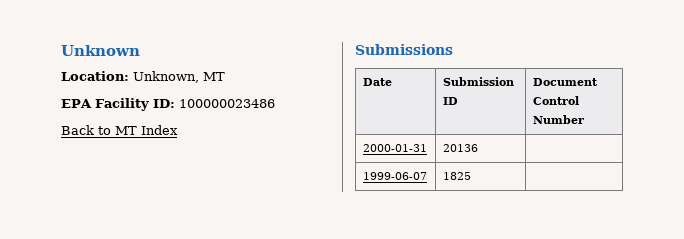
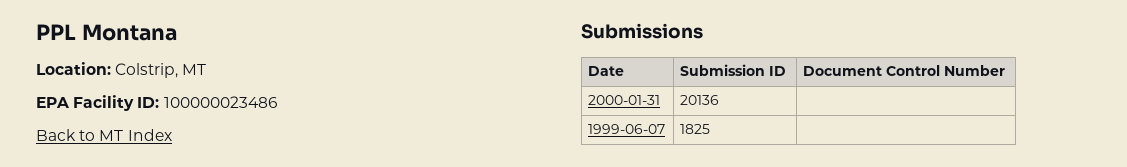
[61,45,140,56] Unknown -> [36,24,177,41] PPL Montana
[133,71,199,83] Unknown, -> [115,63,179,78] Colstrip,

